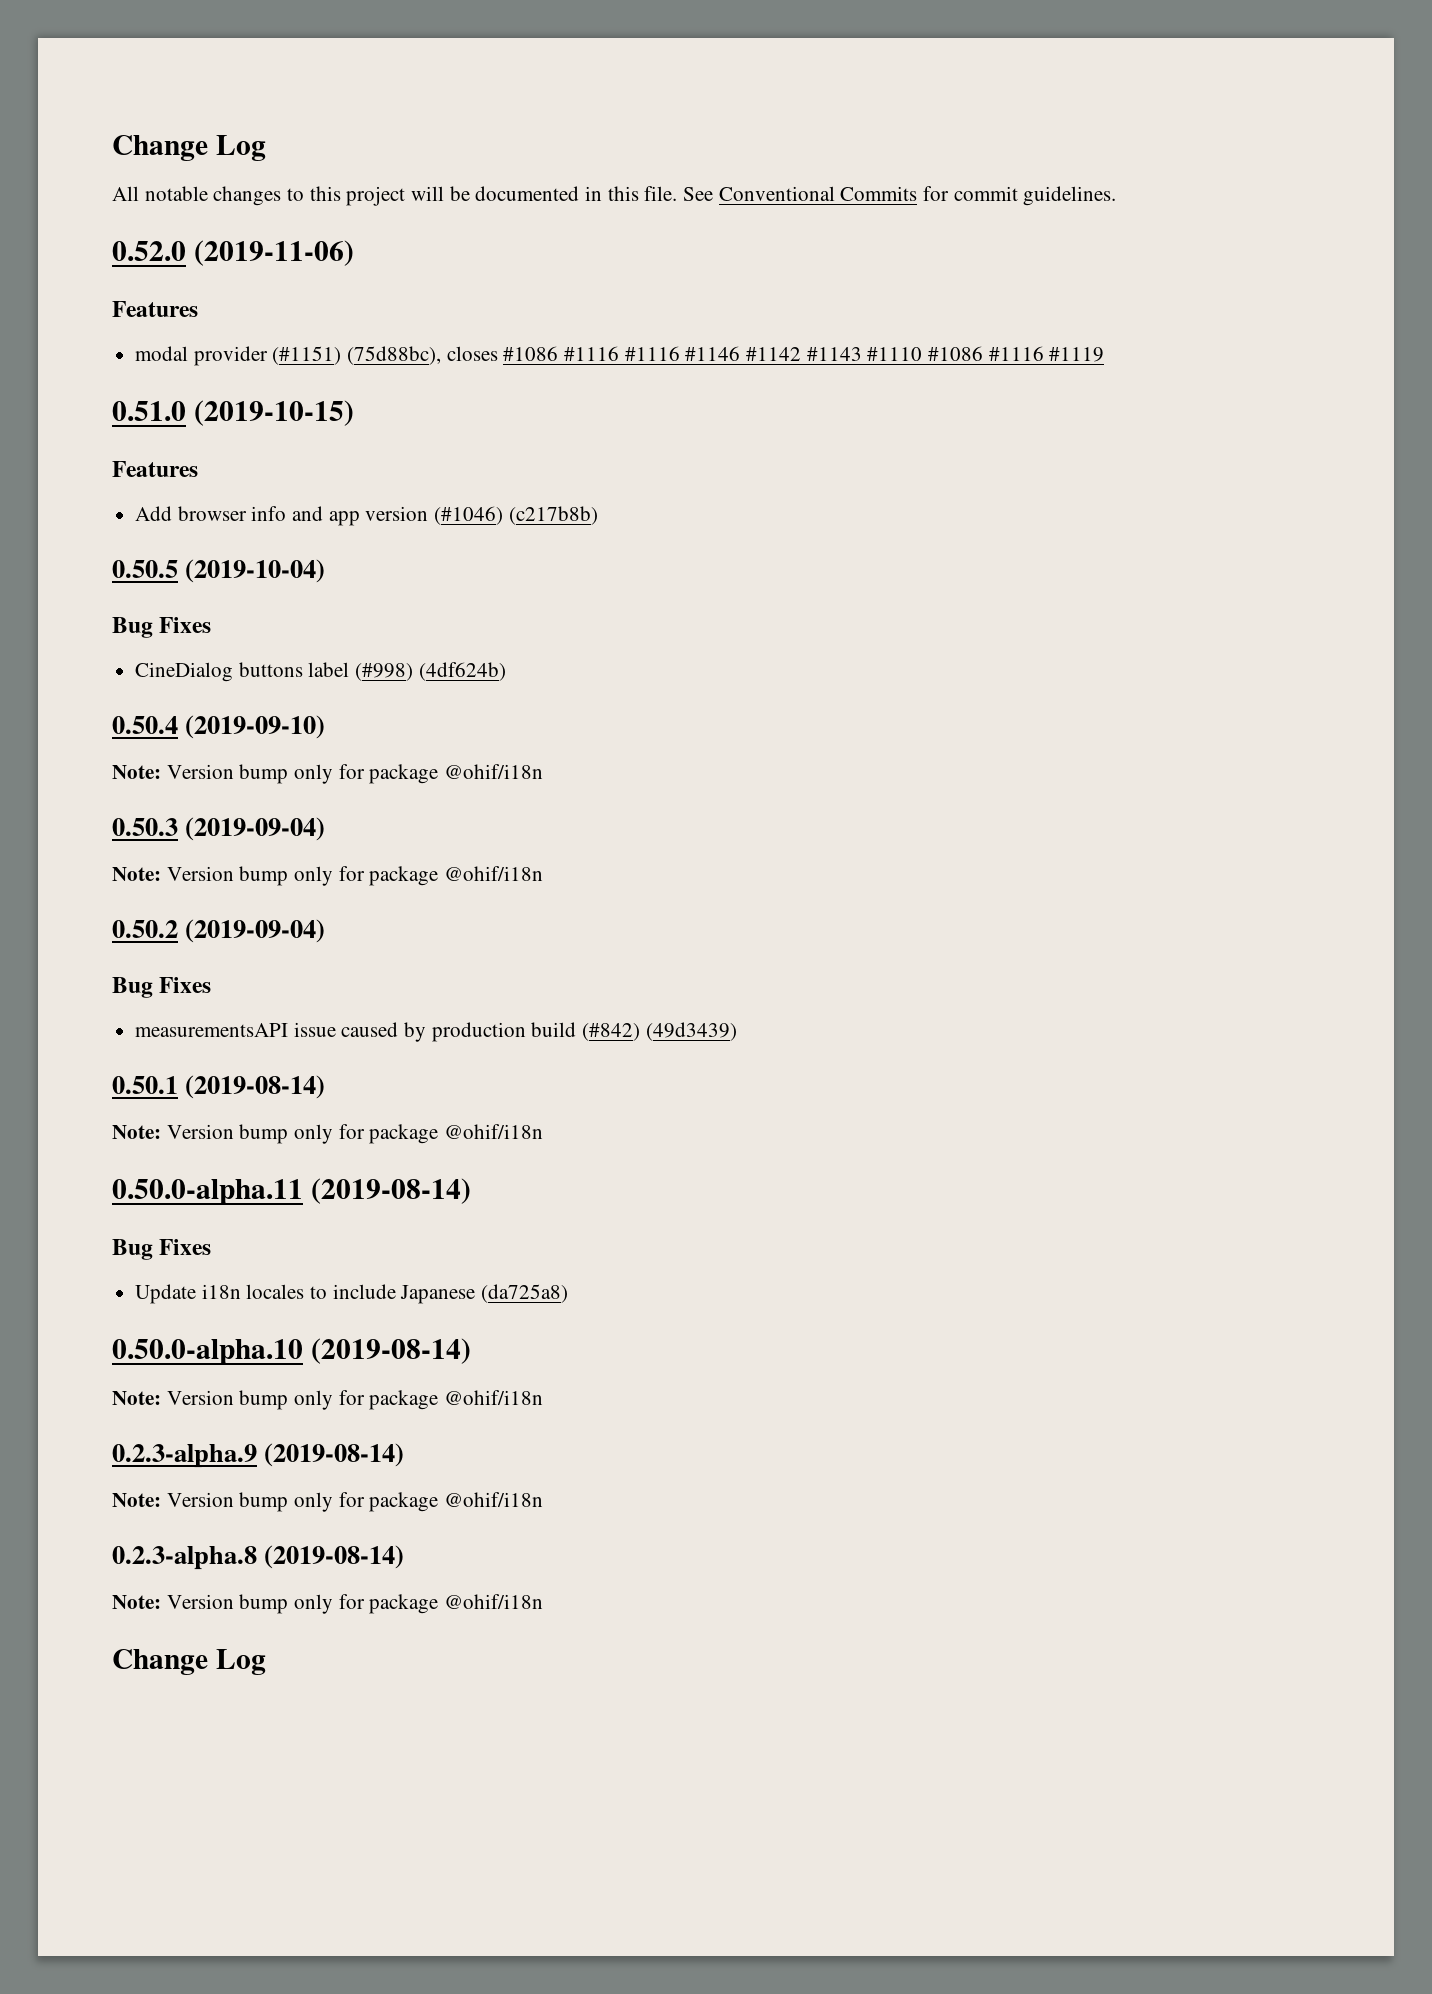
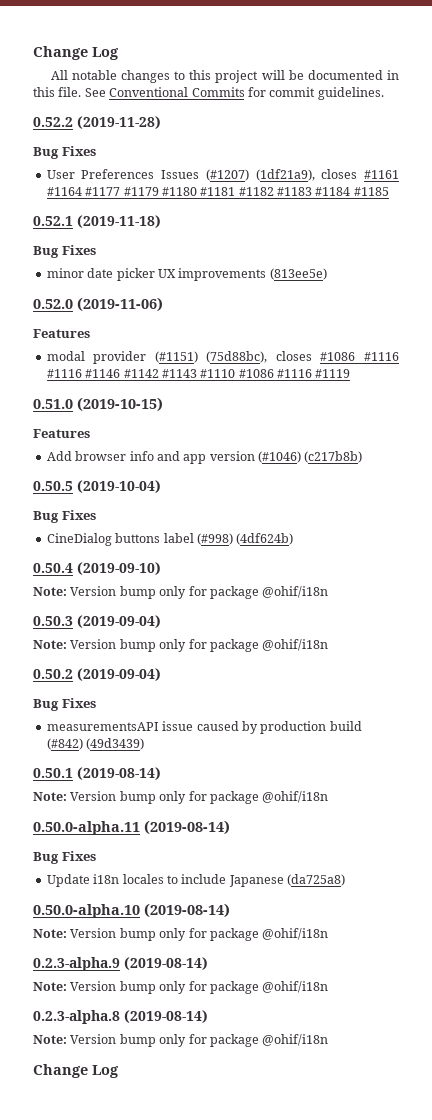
(1117, 196) none -> [33,116,161,129] [33,146,96,159] [46,169,399,181] [46,187,389,196] [33,215,161,228] [33,245,96,258] [46,268,327,281] // 0.52.2 (2019-11-28) // Bug Fixes // User Preferences Issues (#1207) (1df21a9), closes #1161 #1164 #1177 #1179 #1180 #1181 #1182 #1183 #1184 #1185 // 0.52.1 (2019-11-18) // Bug Fixes // minor date picker UX improvements (813ee5e)

